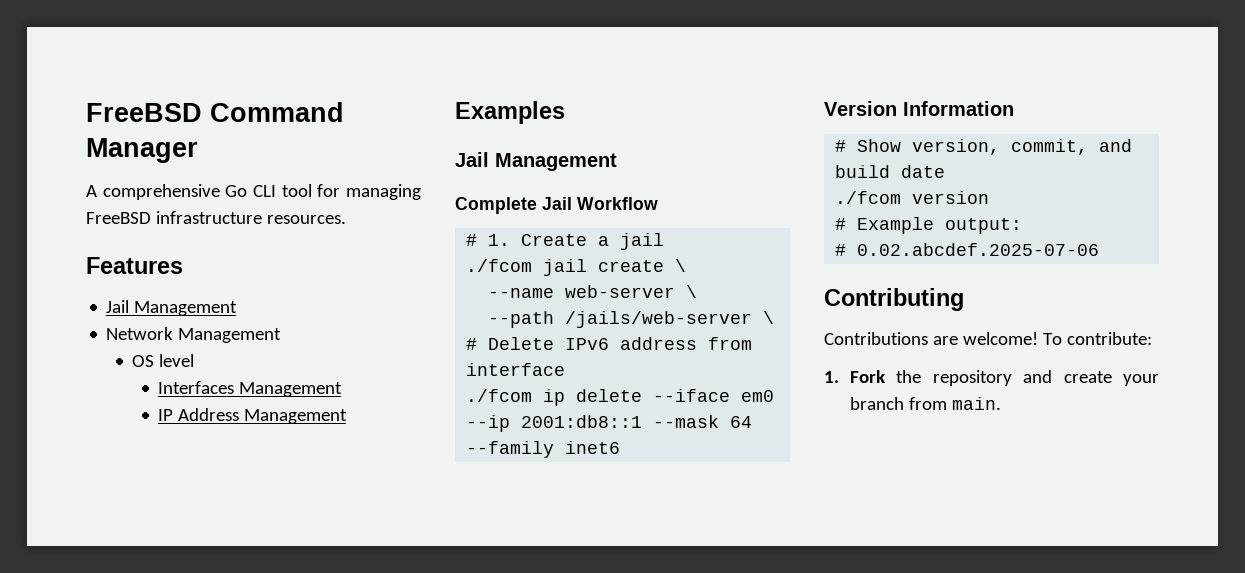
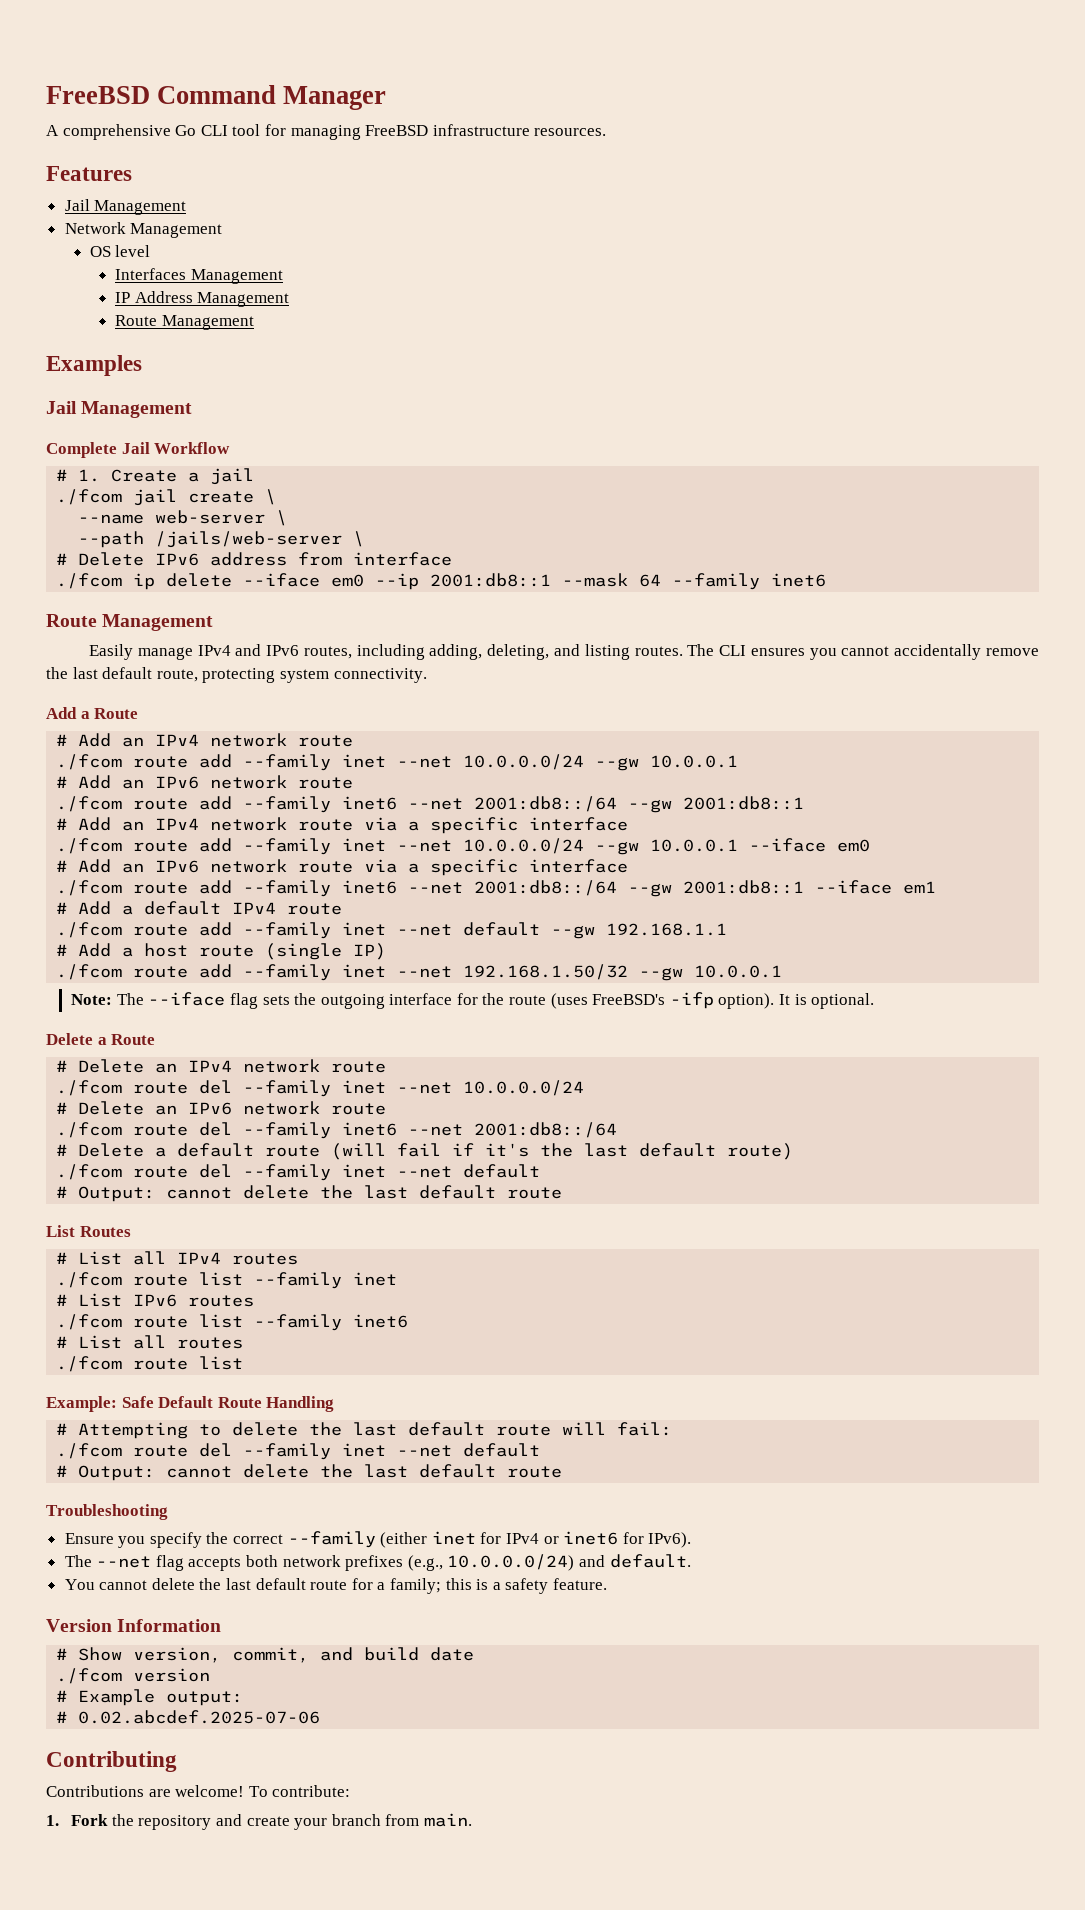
(348, 416) none -> [115,315,254,330] // Route Management
(621, 447) none -> [46,614,214,631] [88,644,1040,660] [46,667,427,683] [46,707,139,719] [56,733,354,747] [56,754,739,771] [56,775,354,789] [56,796,805,813] [56,817,629,834] [56,838,871,855] [56,859,629,876] [56,880,937,897] [56,901,343,915] [56,922,728,939] [56,943,387,960] [56,964,783,981] [71,992,875,1009] [46,1033,156,1045] [56,1059,387,1073] [56,1080,585,1097] [56,1101,387,1115] [56,1122,618,1139] [56,1143,794,1160] [56,1164,541,1181] [56,1185,563,1202] [46,1225,131,1237] [56,1251,299,1265] [56,1272,398,1289] [56,1293,255,1307] [56,1314,409,1331] [56,1335,244,1349] [56,1356,244,1372] [46,1396,335,1412] [56,1422,673,1439] [56,1443,541,1460] [56,1464,563,1481] [46,1504,168,1520] [64,1531,692,1548] [64,1554,691,1571] [64,1578,607,1594] // Route Management // Easily manage IPv4 and IPv6 routes, including adding, deleting, and listing routes. The CLI ensures you cannot accidentally remove the last default route, protecting system connectivity. // Add a Route // # Add an IPv4 network route // ./fcom route add --family inet --net 10.0.0.0/24 --gw 10.0.0.1 // # Add an IPv6 network route // ./fcom route add --family inet6 --net 2001:db8::/64 --gw 2001:db8::1 // # Add an IPv4 network route via a specific interface // ./fcom route add --family inet --net 10.0.0.0/24 --gw 10.0.0.1 --iface em0 // # Add an IPv6 network route via a specific interface // ./fcom route add --family inet6 --net 2001:db8::/64 --gw 2001:db8::1 --iface em1 // # Add a default IPv4 route // ./fcom route add --family inet --net default --gw 192.168.1.1 // # Add a host route (single IP) // ./fcom route add --family inet --net 192.168.1.50/32 --gw 10.0.0.1 // Note: The --iface flag sets the outgoing interface for the route (uses FreeBSD's -ifp option). It is optional. // Delete a Route // # Delete an IPv4 network route // ./fcom route del --family inet --net 10.0.0.0/24 // # Delete an IPv6 network route // ./fcom route del --family inet6 --net 2001:db8::/64 // # Delete a default route (will fail if it's the last default route) // ./fcom route del --family inet --net default // # Output: cannot delete the last default route // List Routes // # List all IPv4 routes // ./fcom route list --family inet // # List IPv6 routes // ./fcom route list --family inet6 // # List all routes // ./fcom route list // Example: Safe Default Route Handling // # Attempting to delete the last default route will fail: // ./fcom route del --family inet --net default // # Output: cannot delete the last default route // Troubleshooting // Ensure you specify the correct --family (either inet for IPv4 or inet6 for IPv6). // The --net flag accepts both network prefixes (e.g., 10.0.0.0/24) and default. // You cannot delete the last default route for a family; this is a safety feature.

